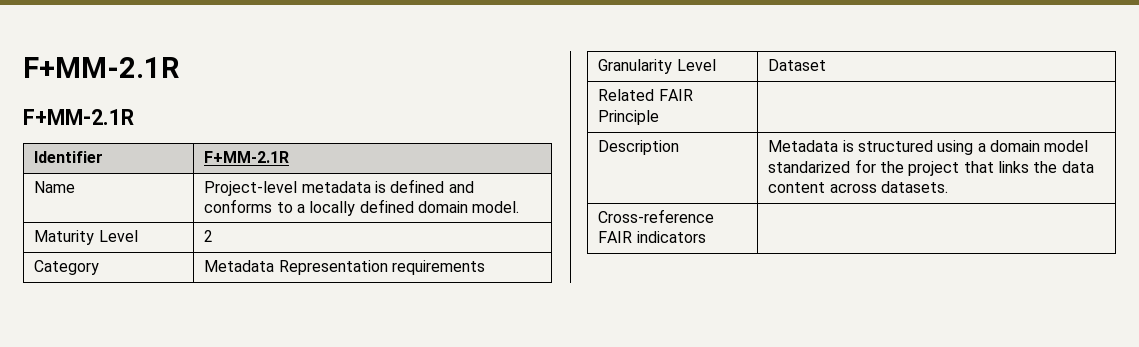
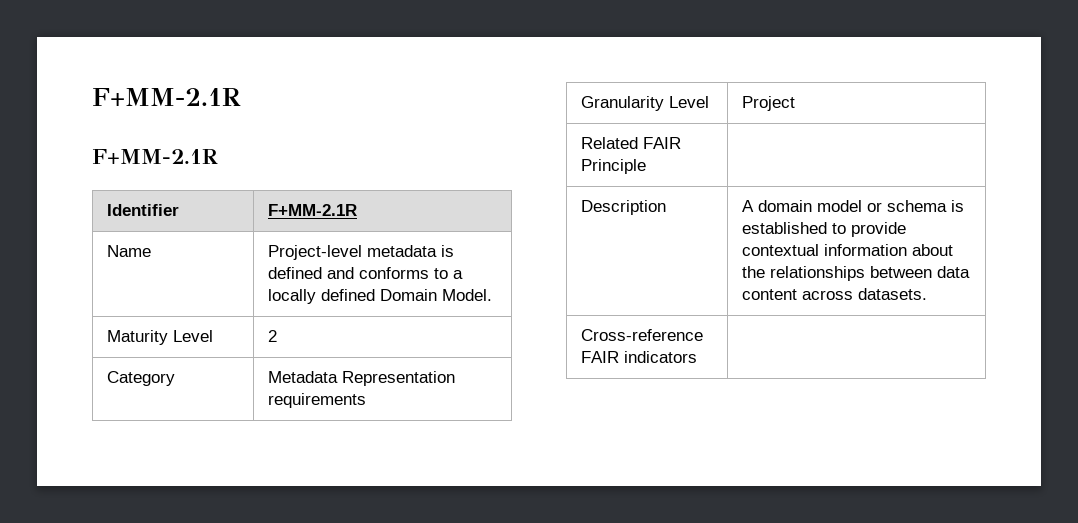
[418,201,520,213] domain model. -> [379,289,492,301] Domain Model.
[768,59,827,71] Dataset -> [741,96,795,111] Project
[768,140,1089,155] [768,159,1058,176] Metadata is structured using a domain model standarized for the project that links the -> [741,200,964,212] [741,222,906,237] [741,244,953,256] [741,266,932,281] A domain model or schema is established to provide contextual information about the relationships between

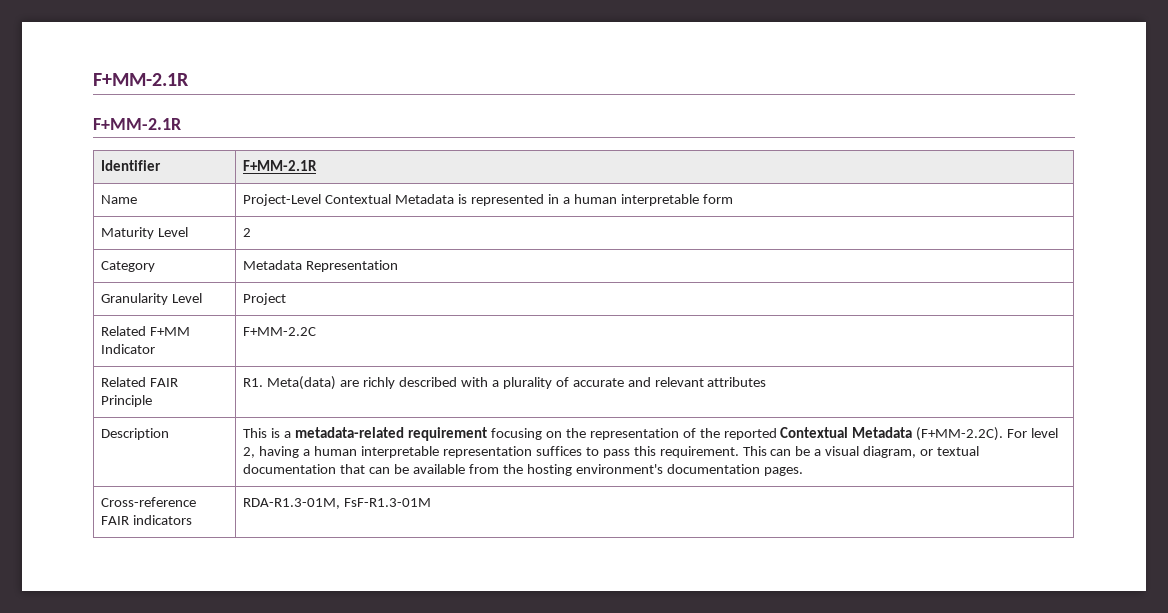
[267,245,454,260] [267,267,463,279] [267,289,492,304] Project-level metadata is defined and conforms to a locally defined Domain Model. -> [243,194,733,206] Project-Level Contextual Metadata is represented in a human interpretable form
[267,393,366,408] requirements -> (399, 266) none
(795, 103) none -> [101,326,191,336] [101,344,156,354] [243,327,317,336] // Related F+MM Indicator | F+MM-2.2C
[580,200,666,215] [741,200,964,212] [741,222,906,237] [741,244,953,256] [741,266,970,281] [741,288,927,300] // Description | A domain model or schema is established to provide contextual information about the relationships between data content across datasets. -> [243,376,767,390] [101,428,170,440] [243,427,1059,441] [243,446,979,458] [243,464,803,476] R1. Meta(data) are richly described with a plurality of accurate and relevant attributes // Description | This is a metadata-related requirement focusing on the representation of the reported Contextual Metadata (F+MM-2.2C). For level 2, having a human interpretable representation suffices to pass this requirement. This can be a visual diagram, or textual documentation that can be available from the hosting environment's documentation pages.
(697, 357) none -> [243,498,432,509] RDA-R1.3-01M, FsF-R1.3-01M

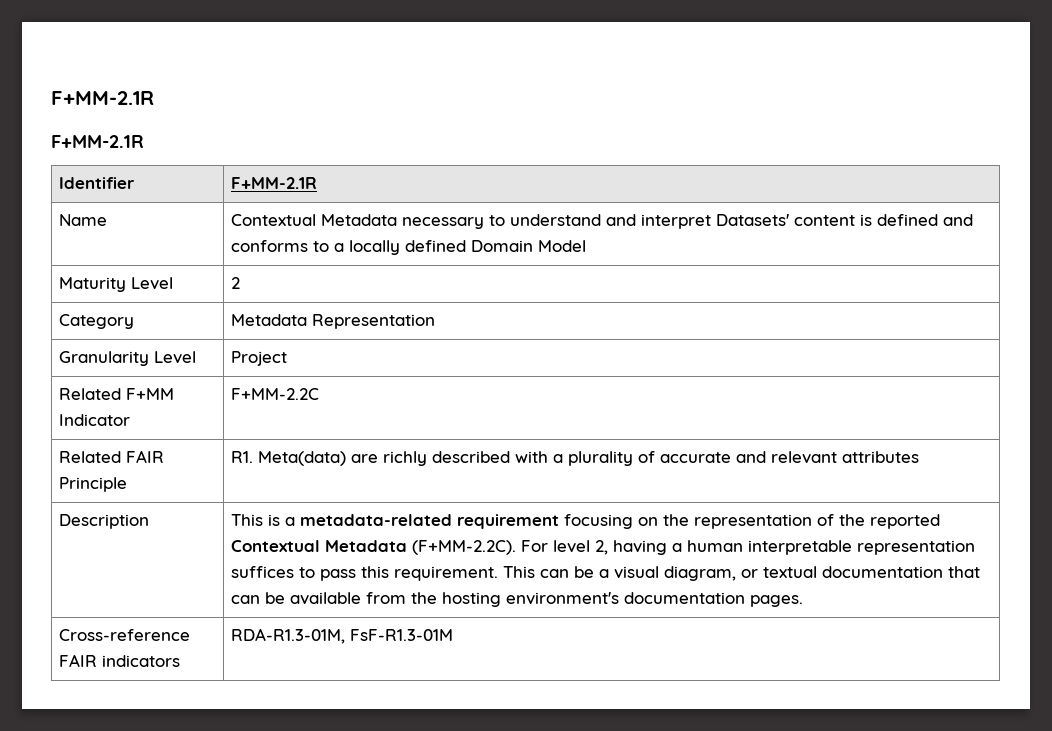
[243,194,733,206] Project-Level Contextual Metadata is represented in a human interpretable form -> [230,214,973,229] [230,240,586,255] Contextual Metadata necessary to understand and interpret Datasets' content is defined and conforms to a locally defined Domain Model

